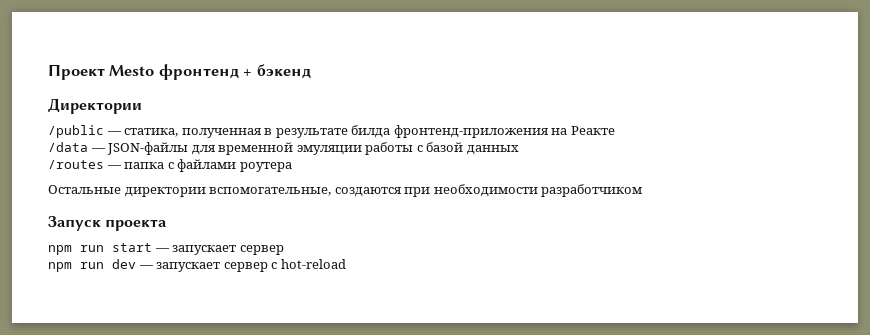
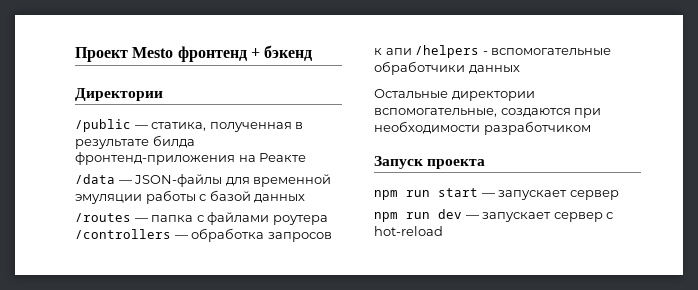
(292, 167) none -> [75,228,332,242] [374,45,612,58] [374,61,520,75] /controllers — обработка запросов к апи /helpers - вспомогательные обработчики данных

